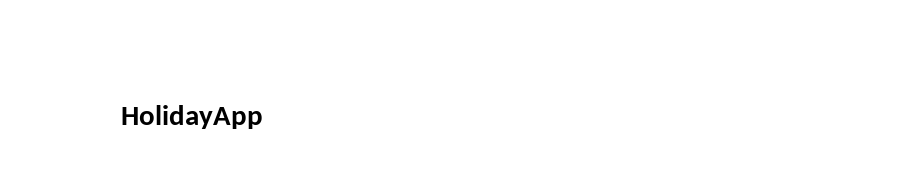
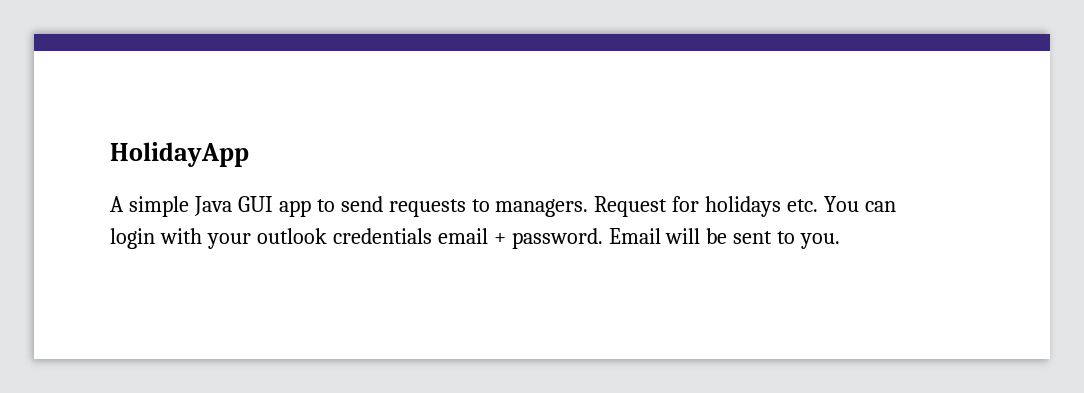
(263, 117) none -> [110,196,897,217] [110,228,841,249] // A simple Java GUI app to send requests to managers. Request for holidays etc. You can login with your outlook credentials email + password. Email will be sent to you.

